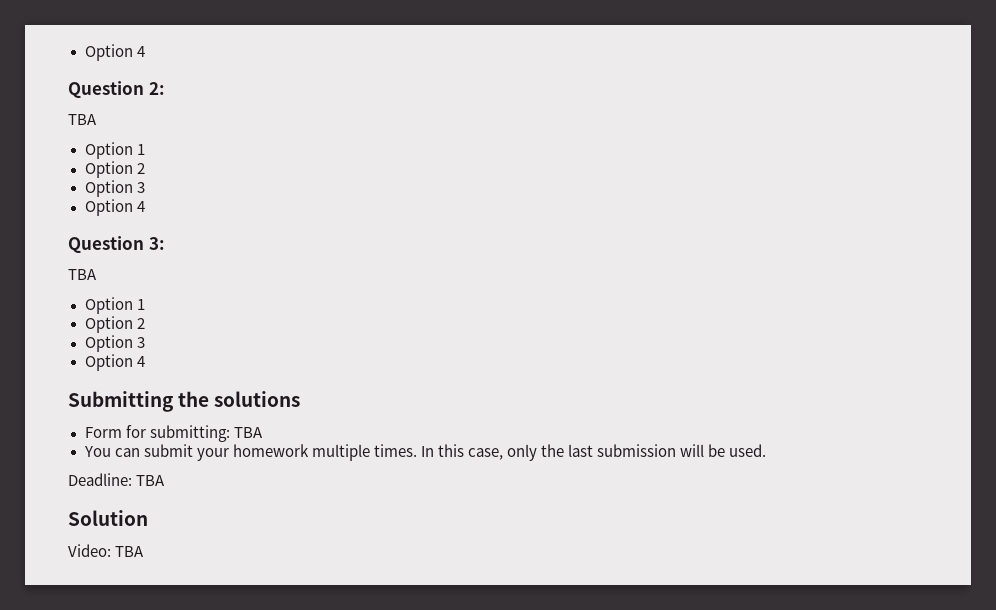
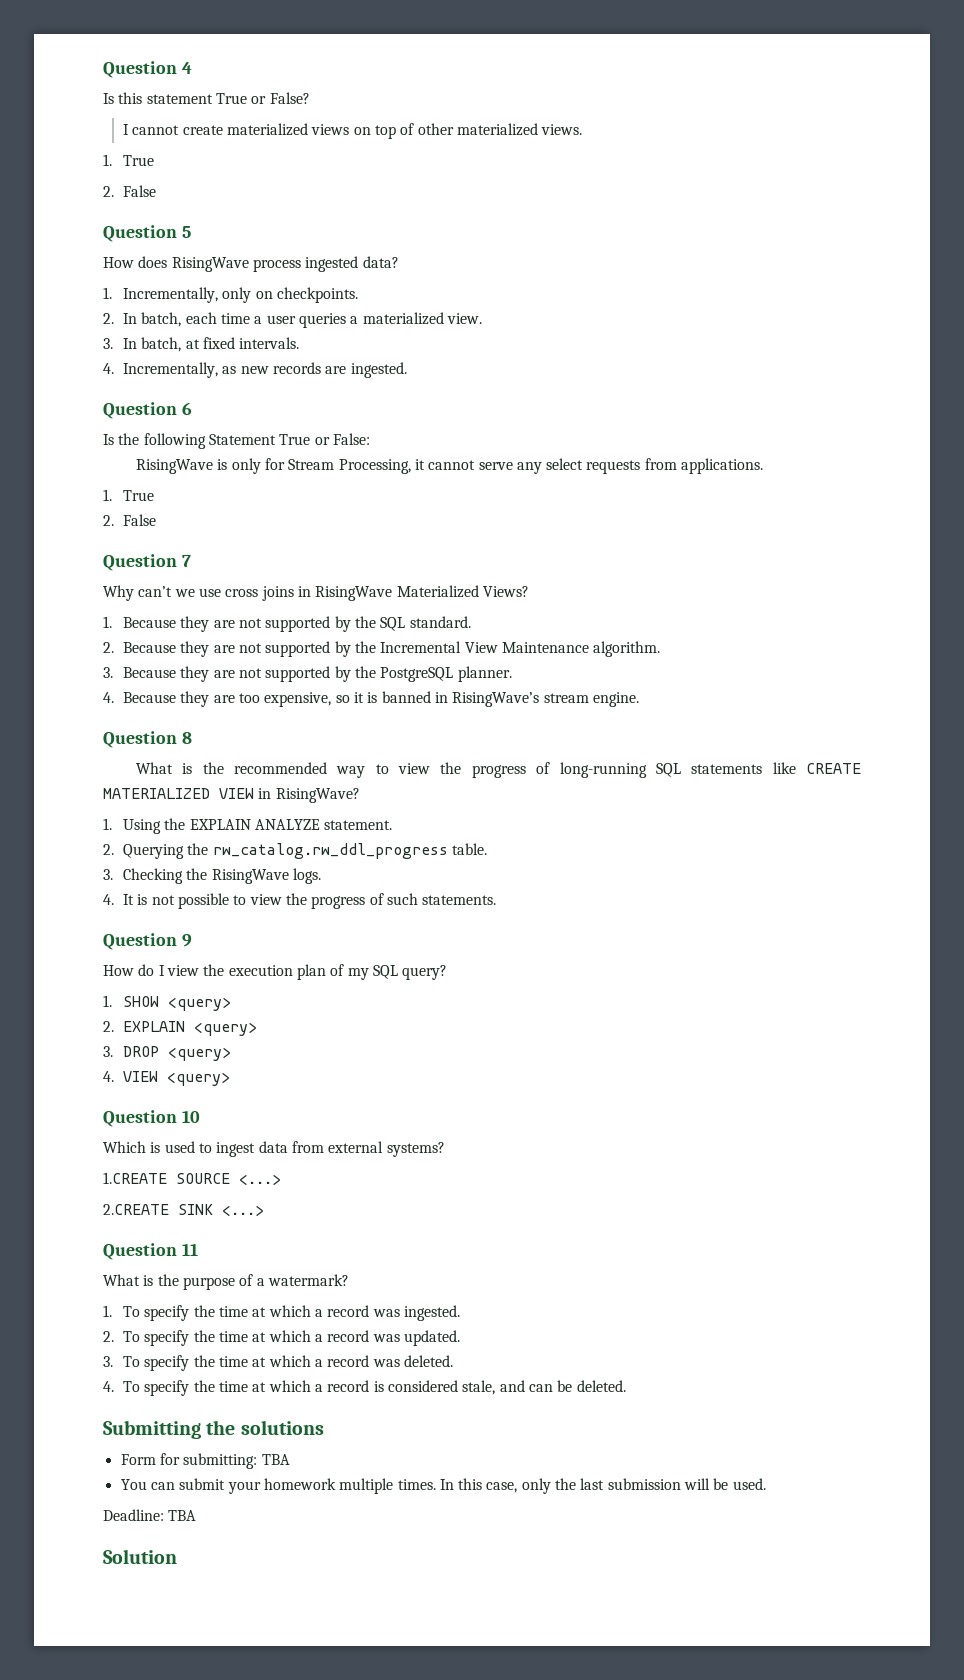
[84,44,145,61] [68,81,165,99] [68,114,97,125] [84,142,145,159] [84,161,145,178] [84,180,145,197] [84,199,145,216] [68,236,165,254] [68,269,97,280] [84,297,145,314] [84,316,145,333] [84,335,145,352] [84,354,145,371] Option 4 // Question 2: // TBA // Option 1 // Option 2 // Option 3 // Option 4 // Question 3: // TBA // Option 1 // Option 2 // Option 3 // Option 4 -> [103,61,192,78] [103,92,310,104] [123,123,583,139] [103,154,155,166] [103,185,157,197] [103,225,191,242] [103,256,399,272] [103,287,359,303] [103,312,482,328] [103,337,300,352] [103,362,407,378] [103,402,192,419] [103,433,370,449] [135,458,764,474] [103,489,155,501] [103,514,157,526] [103,554,191,571] [103,585,529,601] [103,616,471,632] [103,641,661,657] [103,666,512,682] [103,691,639,707] [103,731,192,748] [135,762,861,778] [103,788,360,803] [103,818,393,834] [103,843,488,859] [103,868,322,884] [103,893,497,909] [103,933,192,950] [103,964,448,980] [103,995,232,1011] [103,1021,258,1036] [103,1046,232,1061] [103,1071,231,1086] [103,1110,200,1127] [103,1141,445,1157] [103,1172,281,1185] [103,1204,264,1216] [103,1243,198,1260] [103,1274,349,1290] [103,1305,460,1321] [103,1330,460,1346] [103,1355,453,1371] [103,1380,626,1396] Question 4 // Is this statement True or False? // I cannot create materialized views on top of other materialized views. // 1. True // 2. False // Question 5 // How does RisingWave process ingested data? // 1. Incrementally, only on checkpoints. // 2. In batch, each time a user queries a materialized view. // 3. In batch, at fixed intervals. // 4. Incrementally, as new records are ingested. // Question 6 // Is the following Statement True or False: // RisingWave is only for Stream Processing, it cannot serve any select requests from applications. // 1. True // 2. False // Question 7 // Why can’t we use cross joins in RisingWave Materialized Views? // 1. Because they are not supported by the SQL standard. // 2. Because they are not supported by the Incremental View Maintenance algorithm. // 3. Because they are not supported by the PostgreSQL planner. // 4. Because they are too expensive, so it is banned in RisingWave’s stream engine. // Question 8 // What is the recommended way to view the progress of long-running SQL statements like CREATE MATERIALIZED VIEW in RisingWave? // 1. Using the EXPLAIN ANALYZE statement. // 2. Querying the rw_catalog.rw_ddl_progress table. // 3. Checking the RisingWave logs. // 4. It is not possible to view the progress of such statements. // Question 9 // How do I view the execution plan of my SQL query? // 1. SHOW <query> // 2. EXPLAIN <query> // 3. DROP <query> // 4. VIEW <query> // Question 10 // Which is used to ingest data from external systems? // 1.CREATE SOURCE <...> // 2.CREATE SINK <...> // Question 11 // What is the purpose of a watermark? // 1. To specify the time at which a record was ingested. // 2. To specify the time at which a record was updated. // 3. To specify the time at which a record was deleted. // 4. To specify the time at which a record is considered stale, and can be deleted.
[68,544,145,557] // Video: TBA -> (177, 1556) none

